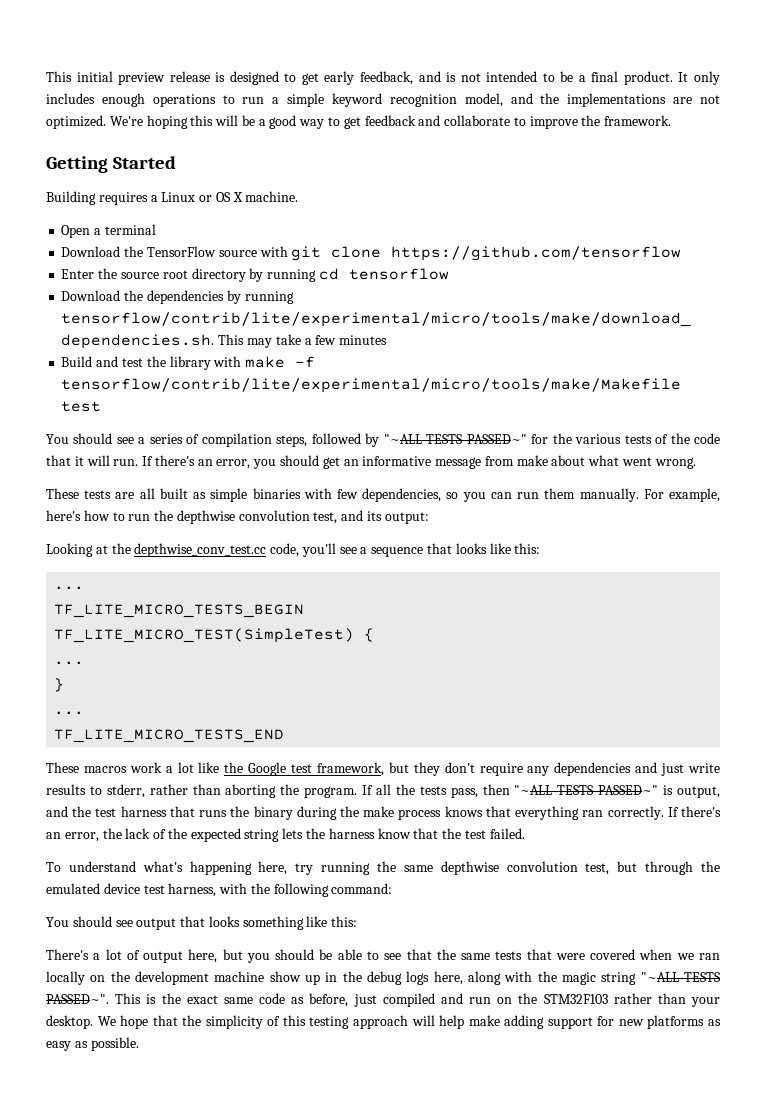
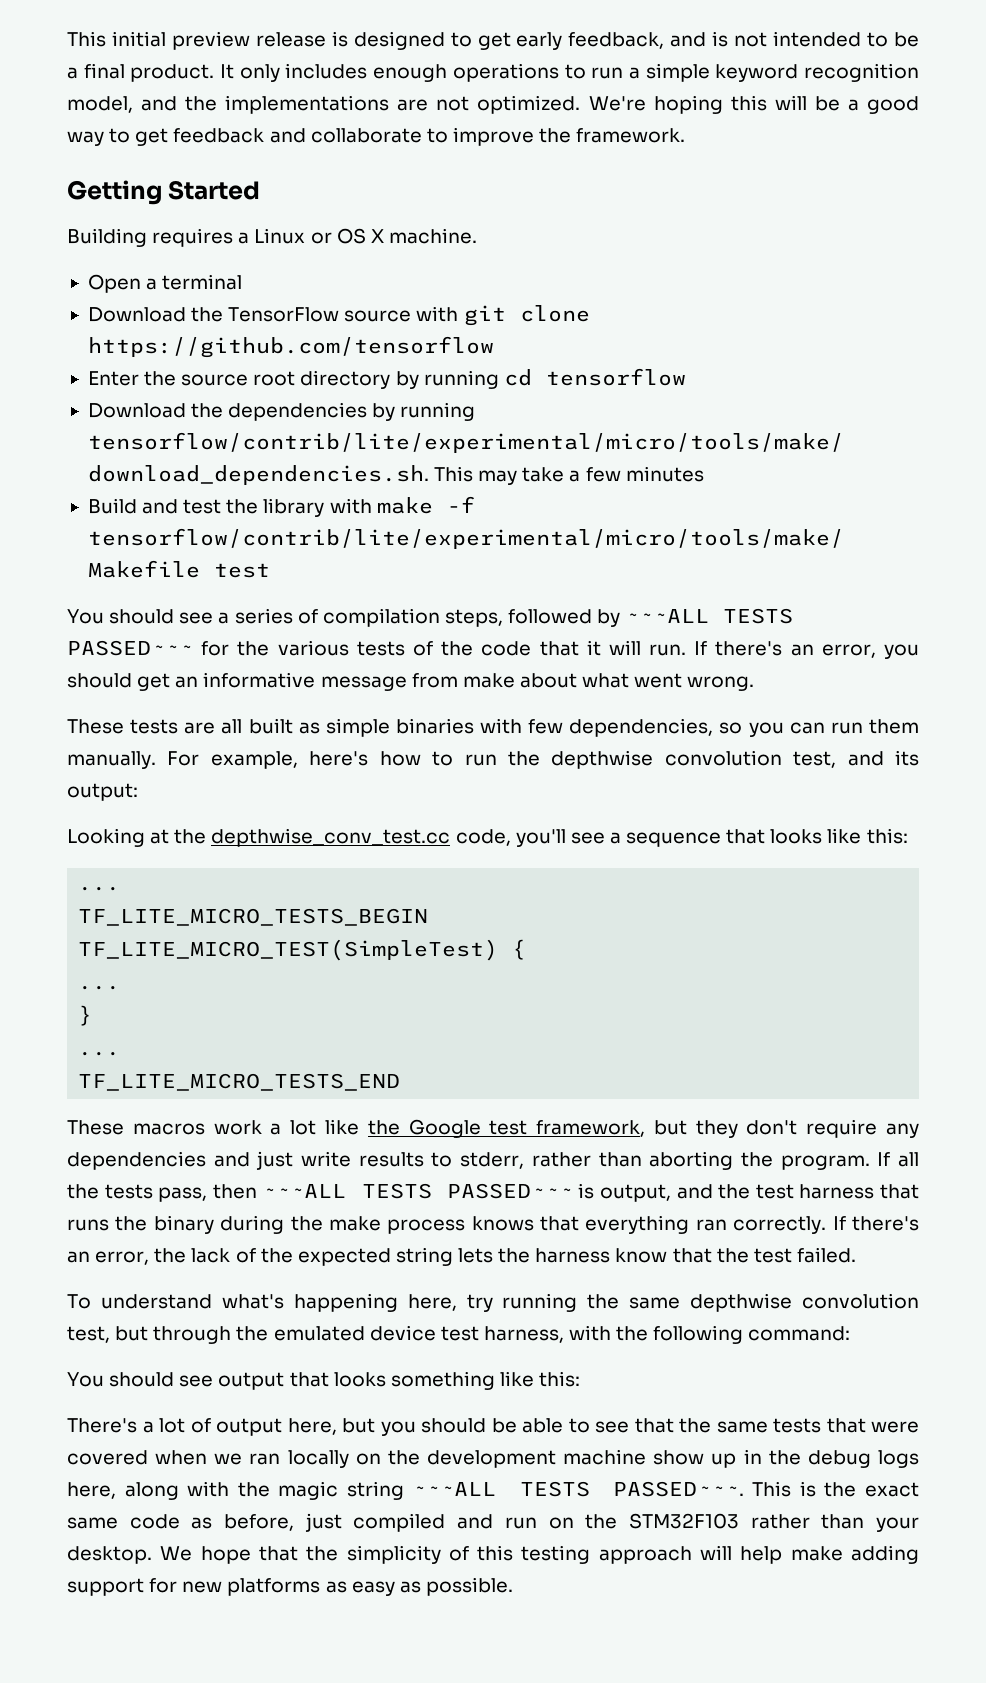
[383,434,527,444] "~ALL TESTS PASSED~" -> [625,608,794,624] [67,640,193,656] ~~~ALL TESTS PASSED~~~
[514,785,659,795] "~ALL TESTS PASSED~" -> [262,1183,573,1199] ~~~ALL TESTS PASSED~~~
[640,972,721,982] [46,994,109,1004] "~ALL TESTS PASSED~". -> [412,1481,744,1497] ~~~ALL TESTS PASSED~~~.

